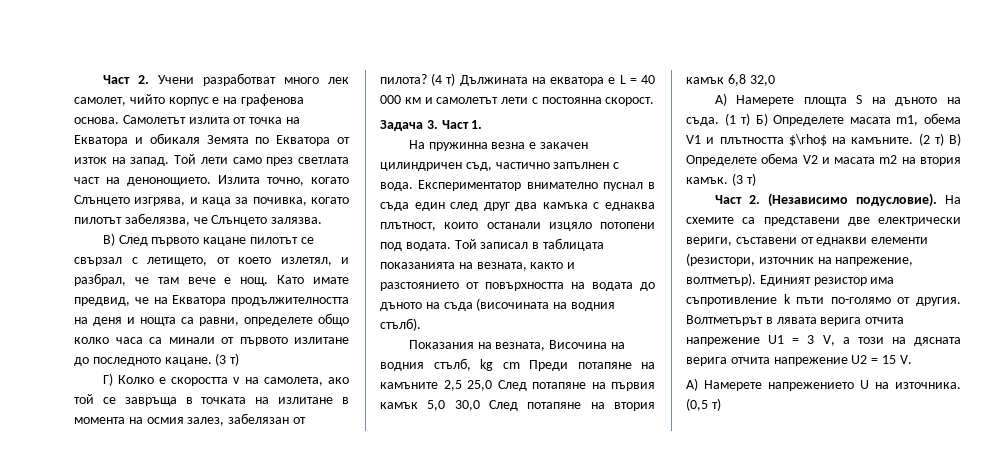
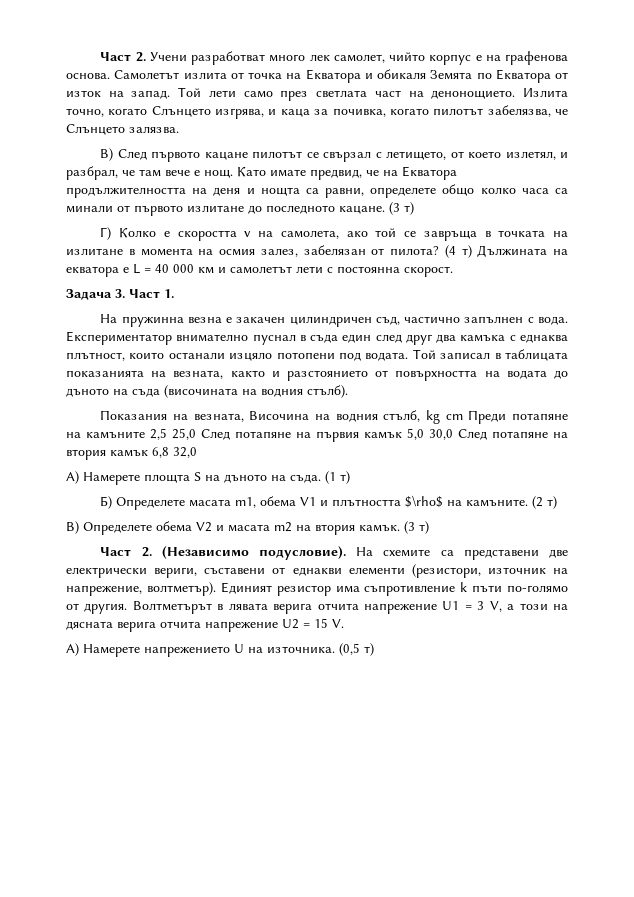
(751, 119) none -> (350, 477) //
(944, 139) none -> (558, 502) //

